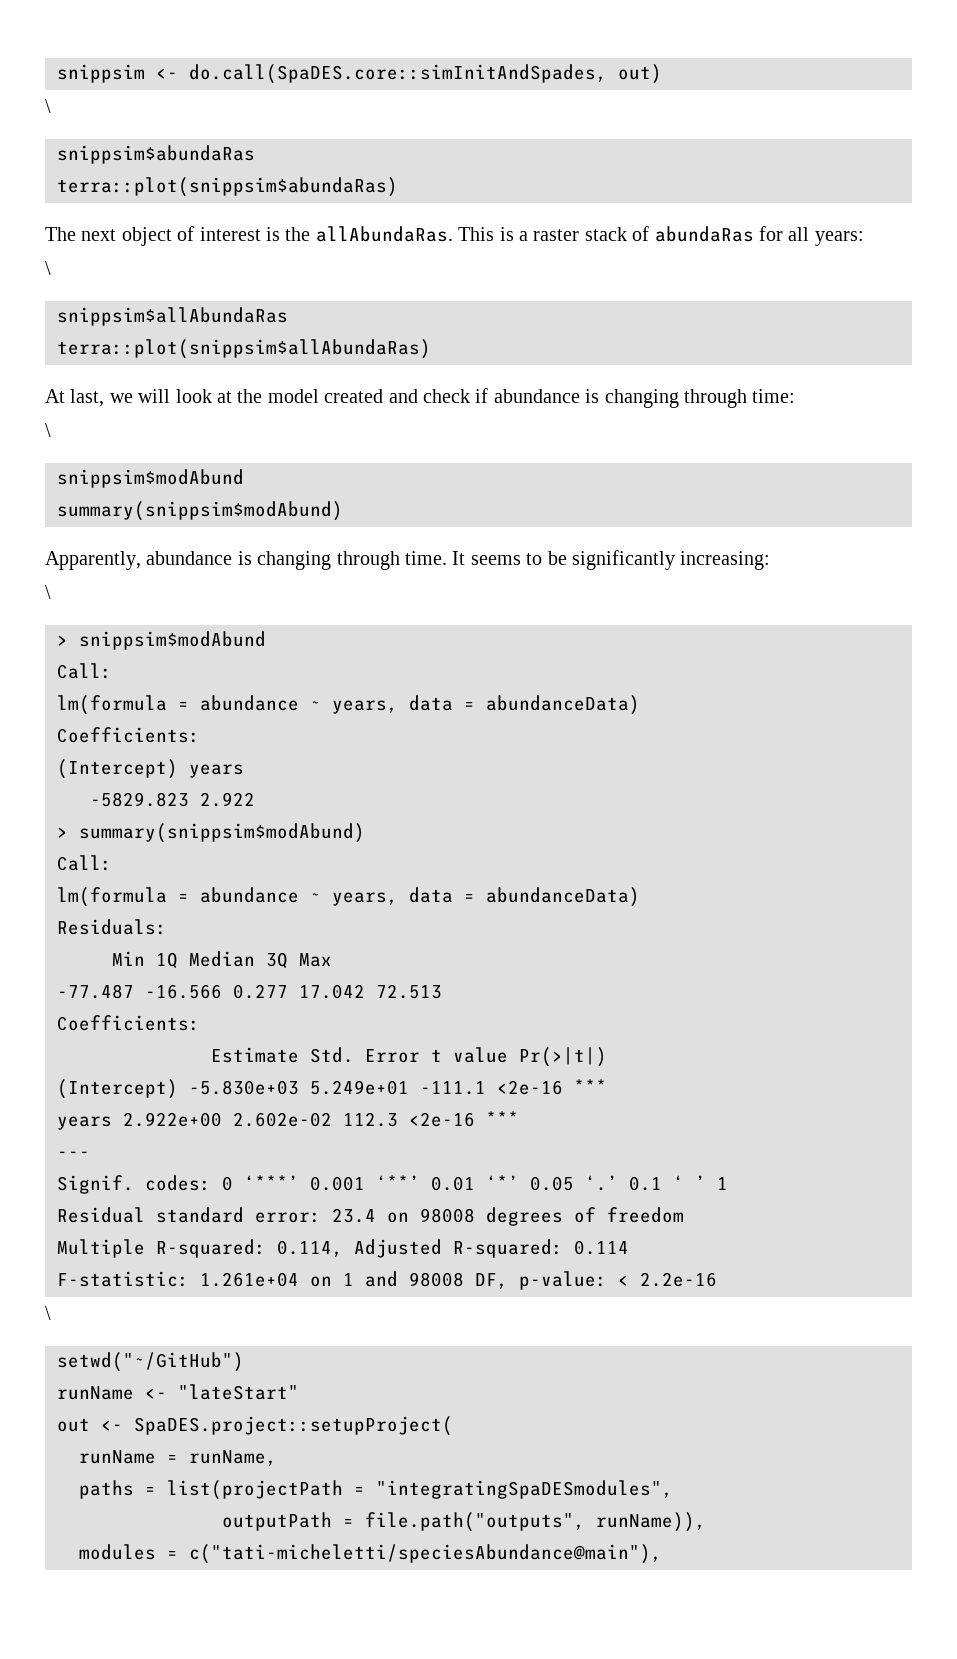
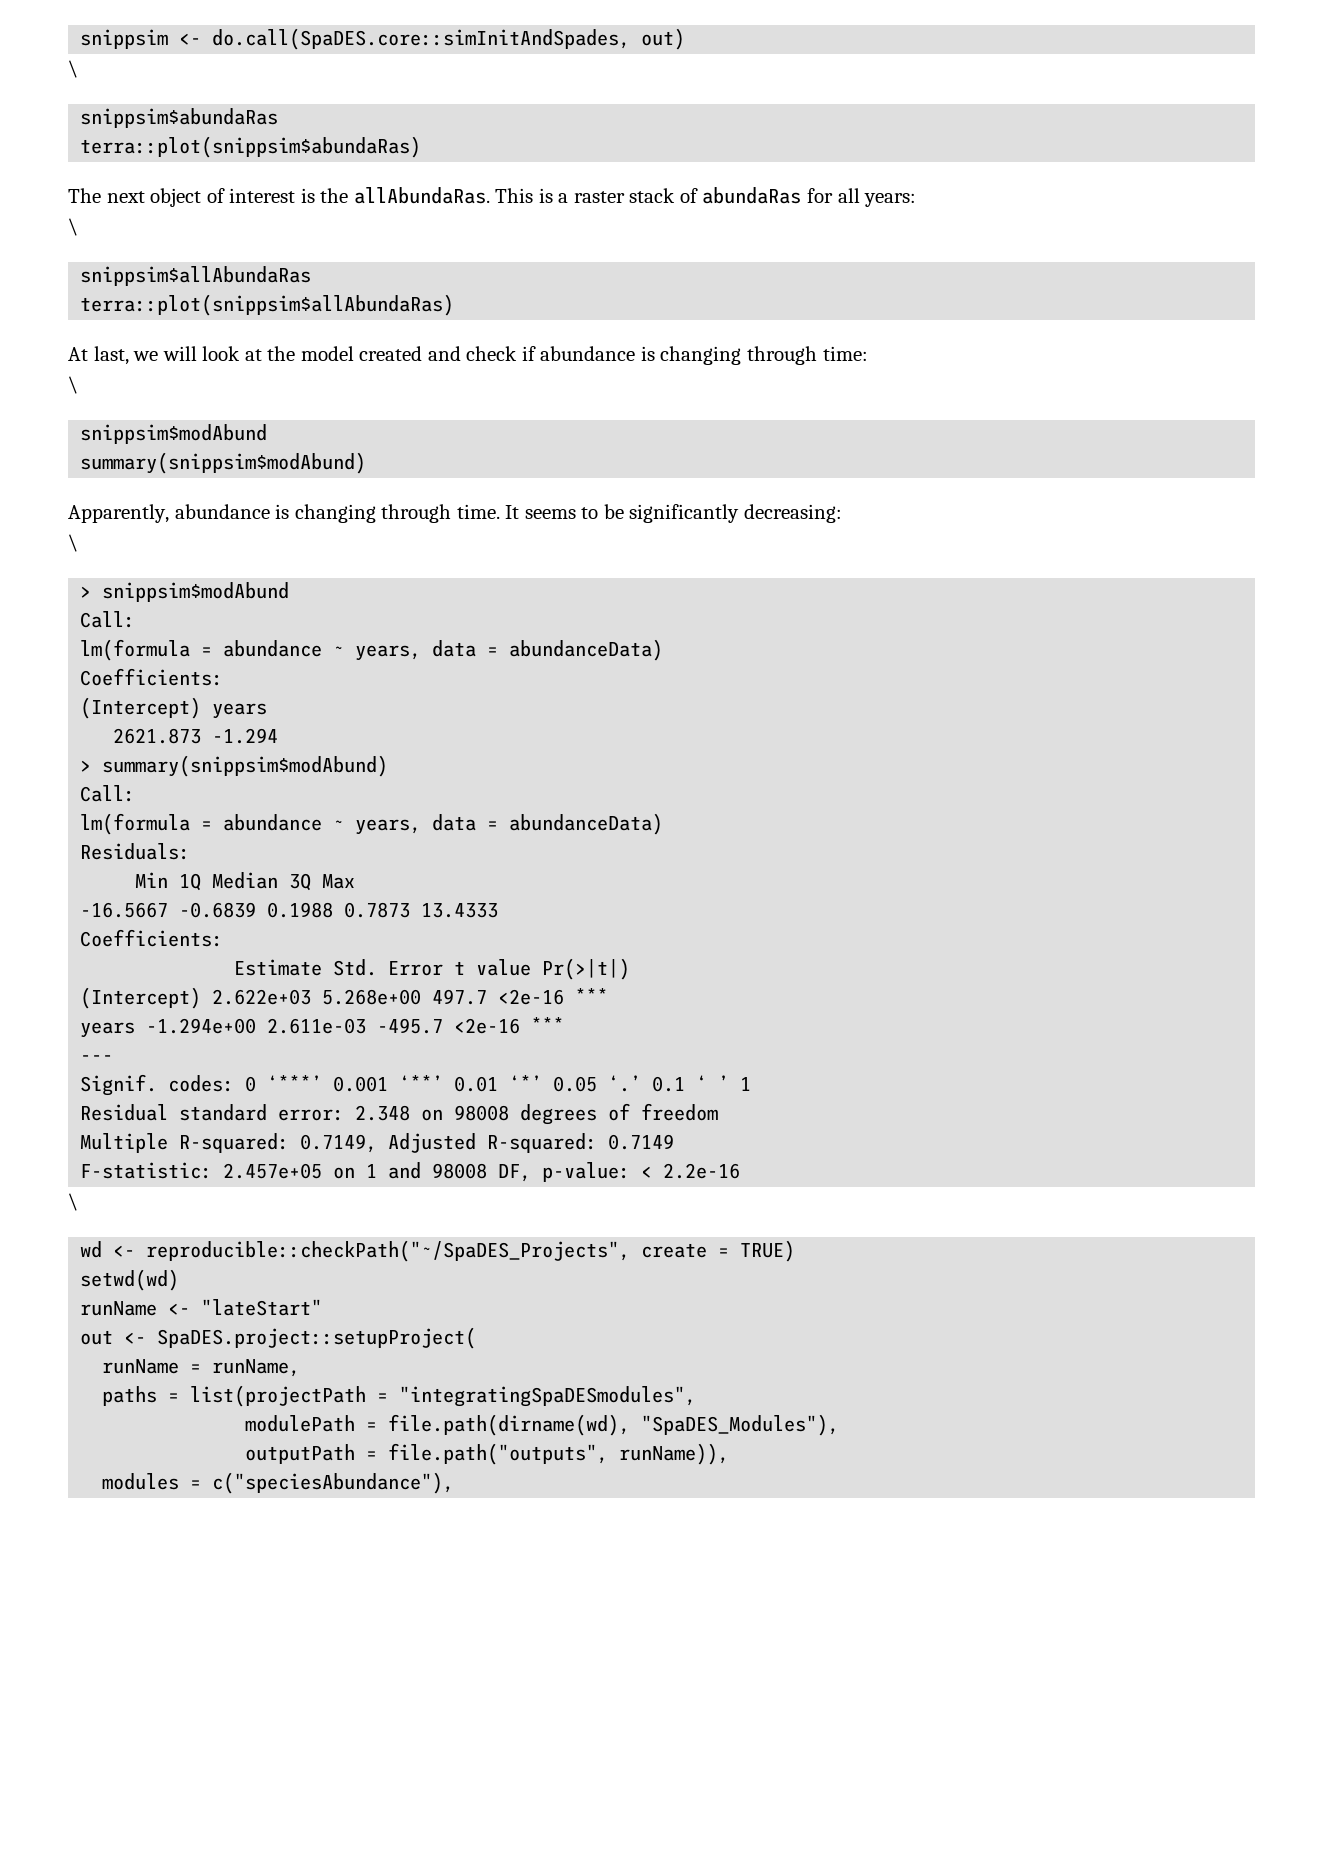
[680,551,771,570] increasing: -> [743,504,842,523] decreasing:
[90,792,255,807] -5829.823 2.922 -> [113,728,279,744] 2621.873 -1.294
[57,984,442,999] -77.487 -16.566 0.277 17.042 72.513 -> [80,902,499,918] -16.5667 -0.6839 0.1988 0.7873 13.4333
[189,1080,486,1095] -5.830e+03 5.249e+01 -111.1 -> [212,989,488,1005] 2.622e+03 5.268e+00 497.7
[123,1112,398,1127] 2.922e+00 2.602e-02 112.3 -> [146,1018,444,1034] -1.294e+00 2.611e-03 -495.7
[332,1208,376,1223] 23.4 -> [355,1105,411,1121] 2.348
[277,1240,343,1257] 0.114, -> [300,1134,378,1153] 0.7149,
[574,1240,629,1255] 0.114 -> [608,1134,675,1150] 0.7149
[200,1272,299,1287] 1.261e+04 -> [223,1163,323,1179] 2.457e+05
[57,1352,244,1372] setwd("~/GitHub") -> [80,1240,796,1262] [80,1269,180,1291] wd <- reproducible::checkPath("~/SpaDES_Projects", create = TRUE) // setwd(wd)
(673, 1489) none -> [245,1414,840,1436] // modulePath = file.path(dirname(wd), "SpaDES_Modules"),
[189,1544,662,1564] c("tati-micheletti/speciesAbundance@main"), -> [212,1472,455,1494] c("speciesAbundance"),

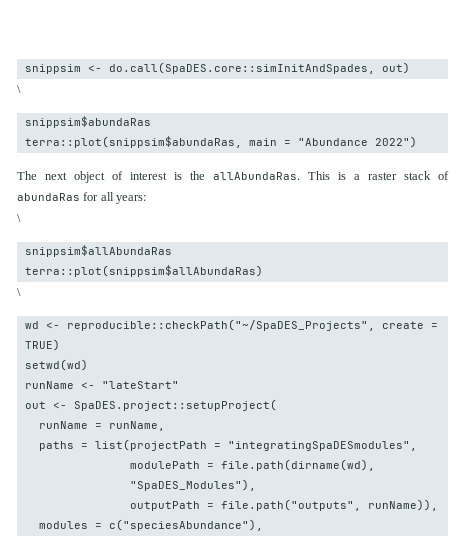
[80,136,422,158] terra::plot(snippsim$abundaRas) -> [24,136,417,148] terra::plot(snippsim$abundaRas, main = "Abundance 2022")
[68,346,868,365] [68,376,78,394] [80,424,268,444] [80,452,367,474] [68,504,842,523] [68,534,78,552] [80,582,290,602] [80,611,136,628] [80,639,664,661] [80,668,224,686] [80,697,268,719] [113,728,279,744] [80,755,389,777] [80,785,136,802] [80,813,664,835] [80,843,191,860] [135,872,356,891] [80,902,499,918] [80,929,224,947] [234,958,631,980] [80,987,609,1009] [80,1017,565,1038] [80,1055,114,1062] [80,1074,752,1096] [80,1103,719,1125] [80,1133,675,1153] [80,1162,741,1182] // At last, we will look at the model created and check if abundance is changing through time: // \ // snippsim$modAbund // summary(snippsim$modAbund) // Apparently, abundance is changing through time. It seems to be significantly decreasing: // \ // > snippsim$modAbund // Call: // lm(formula = abundance ~ years, data = abundanceData) // Coefficients: // (Intercept) years // 2621.873 -1.294 // > summary(snippsim$modAbund) // Call: // lm(formula = abundance ~ years, data = abundanceData) // Residuals: // Min 1Q Median 3Q Max // -16.5667 -0.6839 0.1988 0.7873 13.4333 // Coefficients: // Estimate Std. Error t value Pr(>|t|) // (Intercept) 2.622e+03 5.268e+00 497.7 <2e-16 *** // years -1.294e+00 2.611e-03 -495.7 <2e-16 *** // --- // Signif. codes: 0 ‘***’ 0.001 ‘**’ 0.01 ‘*’ 0.05 ‘.’ 0.1 ‘ ’ 1 // Residual standard error: 2.348 on 98008 degrees of freedom // Multiple R-squared: 0.7149, Adjusted R-squared: 0.7149 // F-statistic: 2.457e+05 on 1 and 98008 DF, p-value: < 2.2e-16 -> (263, 271) none

